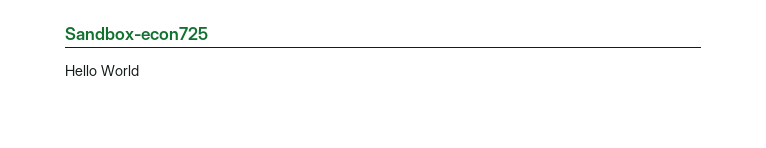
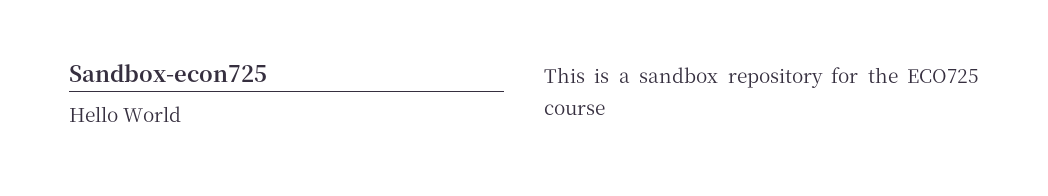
(139, 70) none -> [544,67,979,88] [544,104,605,115] // This is a sandbox repository for the ECO725 course

